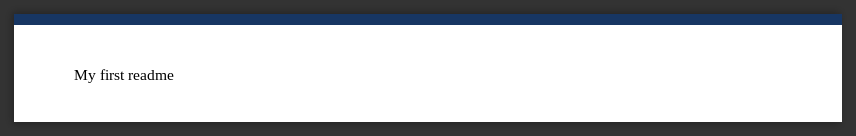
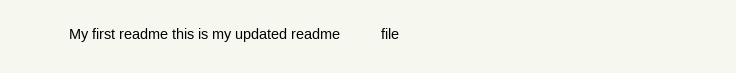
(175, 75) none -> [172,28,399,42] this is my updated readme file

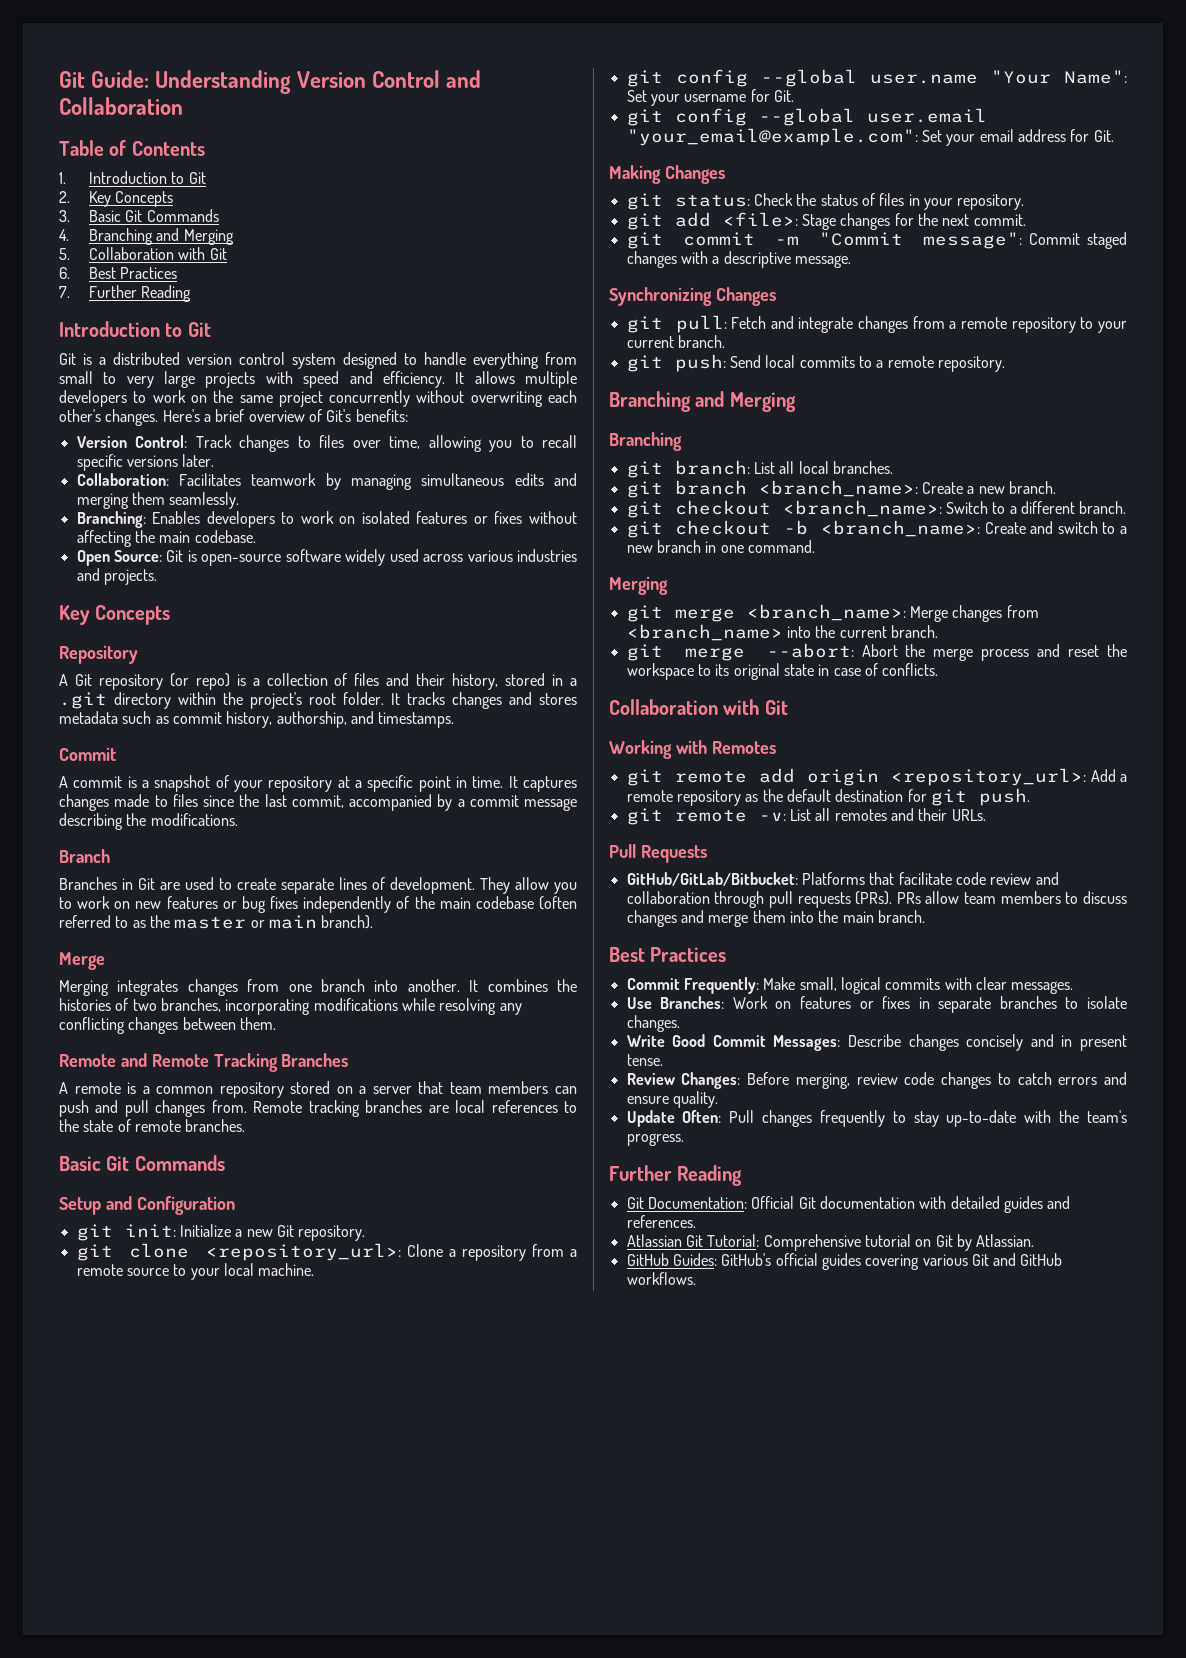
[69,28,399,42] My first readme this is my updated readme file -> [59,70,482,94] [59,97,183,115] [59,140,205,156] [59,171,206,184] [59,191,174,207] [59,209,219,222] [59,228,234,245] [59,247,227,260] [59,267,178,279] [59,285,192,302] [59,321,211,337] [59,352,577,369] [59,371,578,388] [59,390,578,407] [59,409,408,426] [76,435,577,452] [76,454,215,471] [76,473,577,490] [76,492,240,509] [76,511,578,528] [76,530,256,547] [76,549,577,566] [76,568,157,585] [59,605,171,625] [59,645,138,664] [59,673,577,690] [59,692,577,709] [59,711,455,728] [59,747,116,761] [59,775,577,792] [59,794,577,811] [59,813,238,830] [59,849,110,863] [59,877,577,894] [59,896,577,913] [59,915,374,929] [59,952,105,970] [59,979,577,996] [59,998,522,1015] [59,1017,276,1034] [59,1053,349,1072] [59,1081,578,1098] [59,1100,577,1117] [59,1119,246,1132] [59,1155,225,1171] [59,1196,235,1215] [76,1224,366,1241] [76,1243,577,1261] [76,1263,315,1280] [626,69,1127,87] [626,89,794,106] [626,108,987,126] [626,128,1114,146] [609,165,725,184] [626,193,1025,210] [626,212,1026,230] [626,232,1127,249] [626,251,851,268] [609,287,776,306] [626,315,1127,333] [626,335,725,348] [626,354,1005,372] [609,391,796,412] [609,432,682,451] [626,460,893,478] [626,480,1056,498] [626,500,1127,518] [626,520,1127,538] [626,540,815,553] [609,576,668,595] [626,604,1039,622] [626,624,938,641] [626,643,1127,661] [626,663,939,680] [609,699,788,715] [609,740,776,759] [626,768,1127,786] [626,788,1030,806] [626,808,986,825] [609,844,707,863] [626,872,1059,886] [626,891,1127,908] [626,910,925,927] [609,947,727,962] [626,977,1074,994] [626,996,1127,1013] [626,1015,680,1032] [626,1034,1127,1051] [626,1054,663,1066] [626,1072,1127,1089] [626,1091,718,1108] [626,1110,1127,1127] [626,1133,684,1146] [609,1165,743,1186] [626,1196,1071,1213] [626,1215,696,1228] [626,1234,1035,1251] [626,1253,1063,1270] [626,1272,696,1285] Git Guide: Understanding Version Control and Collaboration // Table of Contents // 1. Introduction to Git // 2. Key Concepts // 3. Basic Git Commands // 4. Branching and Merging // 5. Collaboration with Git // 6. Best Practices // 7. Further Reading // Introduction to Git // Git is a distributed version control system designed to handle everything from small to very large projects with speed and efficiency. It allows multiple developers to work on the same project concurrently without overwriting each other's changes. Here's a brief overview of Git's benefits: // Version Control: Track changes to files over time, allowing you to recall specific versions later. // Collaboration: Facilitates teamwork by managing simultaneous edits and merging them seamlessly. // Branching: Enables developers to work on isolated features or fixes without affecting the main codebase. // Open Source: Git is open-source software widely used across various industries and projects. // Key Concepts // Repository // A Git repository (or repo) is a collection of files and their history, stored in a .git directory within the project's root folder. It tracks changes and stores metadata such as commit history, authorship, and timestamps. // Commit // A commit is a snapshot of your repository at a specific point in time. It captures changes made to files since the last commit, accompanied by a commit message describing the modifications. // Branch // Branches in Git are used to create separate lines of development. They allow you to work on new features or bug fixes independently of the main codebase (often referred to as the master or main branch). // Merge // Merging integrates changes from one branch into another. It combines the histories of two branches, incorporating modifications while resolving any conflicting changes between them. // Remote and Remote Tracking Branches // A remote is a common repository stored on a server that team members can push and pull changes from. Remote tracking branches are local references to the state of remote branches. // Basic Git Commands // Setup and Configuration // git init: Initialize a new Git repository. // git clone <repository_url>: Clone a repository from a remote source to your local machine. // git config --global user.name "Your Name": Set your username for Git. // git config --global user.email "your_email@example.com": Set your email address for Git. // Making Changes // git status: Check the status of files in your repository. // git add <file>: Stage changes for the next commit. // git commit -m "Commit message": Commit staged changes with a descriptive message. // Synchronizing Changes // git pull: Fetch and integrate changes from a remote repository to your current branch. // git push: Send local commits to a remote repository. // Branching and Merging // Branching // git branch: List all local branches. // git branch <branch_name>: Create a new branch. // git checkout <branch_name>: Switch to a different branch. // git checkout -b <branch_name>: Create and switch to a new branch in one command. // Merging // git merge <branch_name>: Merge changes from <branch_name> into the current branch. // git merge --abort: Abort the merge process and reset the workspace to its original state in case of conflicts. // Collaboration with Git // Working with Remotes // git remote add origin <repository_url>: Add a remote repository as the default destination for git push. // git remote -v: List all remotes and their URLs. // Pull Requests // GitHub/GitLab/Bitbucket: Platforms that facilitate code review and collaboration through pull requests (PRs). PRs allow team members to discuss changes and merge them into the main branch. // Best Practices // Commit Frequently: Make small, logical commits with clear messages. // Use Branches: Work on features or fixes in separate branches to isolate changes. // Write Good Commit Messages: Describe changes concisely and in present tense. // Review Changes: Before merging, review code changes to catch errors and ensure quality. // Update Often: Pull changes frequently to stay up-to-date with the team's progress. // Further Reading // Git Documentation: Official Git documentation with detailed guides and references. // Atlassian Git Tutorial: Comprehensive tutorial on Git by Atlassian. // GitHub Guides: GitHub's official guides covering various Git and GitHub workflows.

